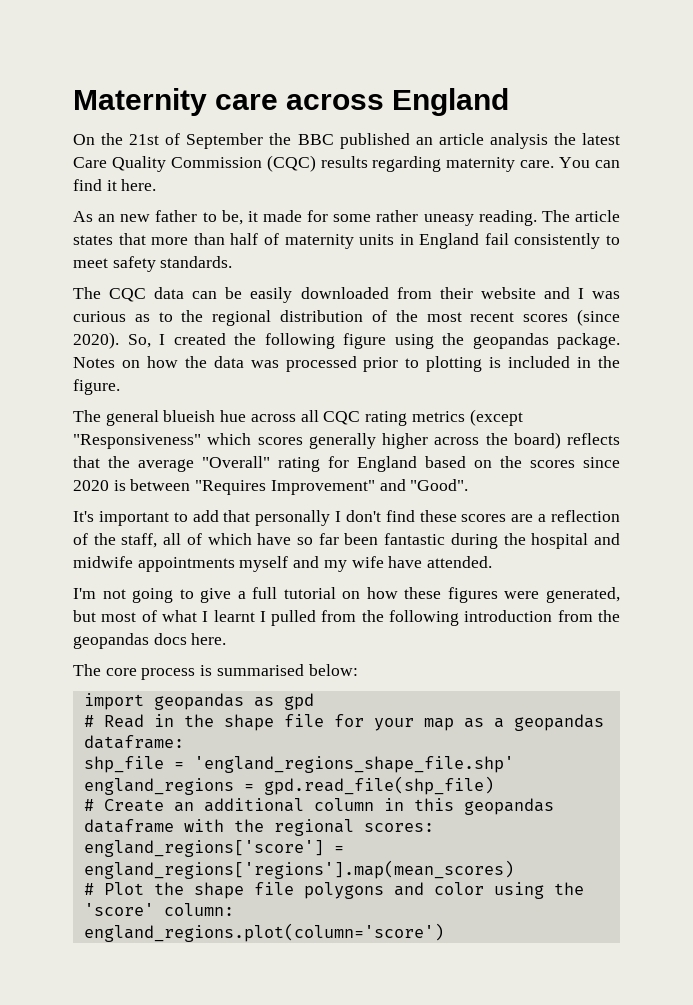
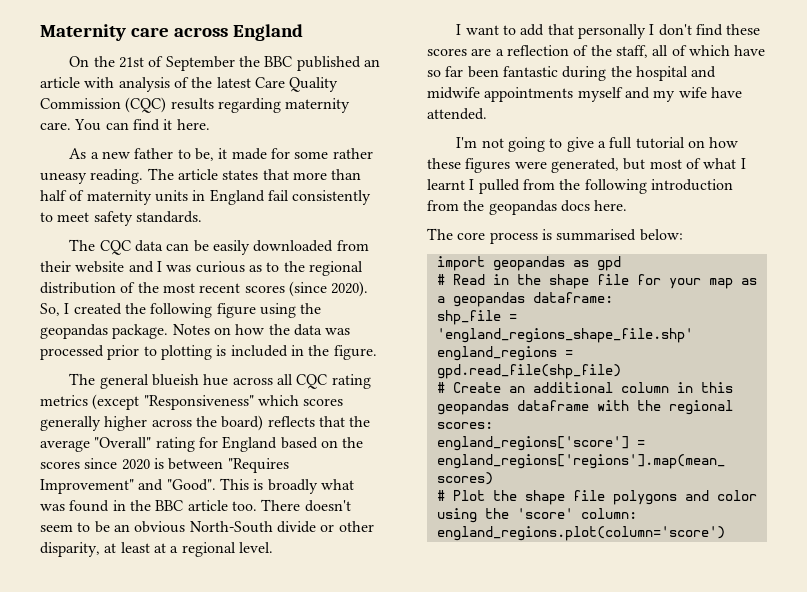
[489,133,548,149] analysis -> [84,77,189,92] with analysis of
[98,214,116,222] an -> [90,152,99,159] a
[73,511,169,526] // It's important -> [219,478,354,494] [40,499,351,512] [40,521,374,533] [40,542,273,557] [456,24,499,35] This is broadly what was found in the BBC article too. There doesn't seem to be an obvious North-South divide or other disparity, at least at a regional level. // I want

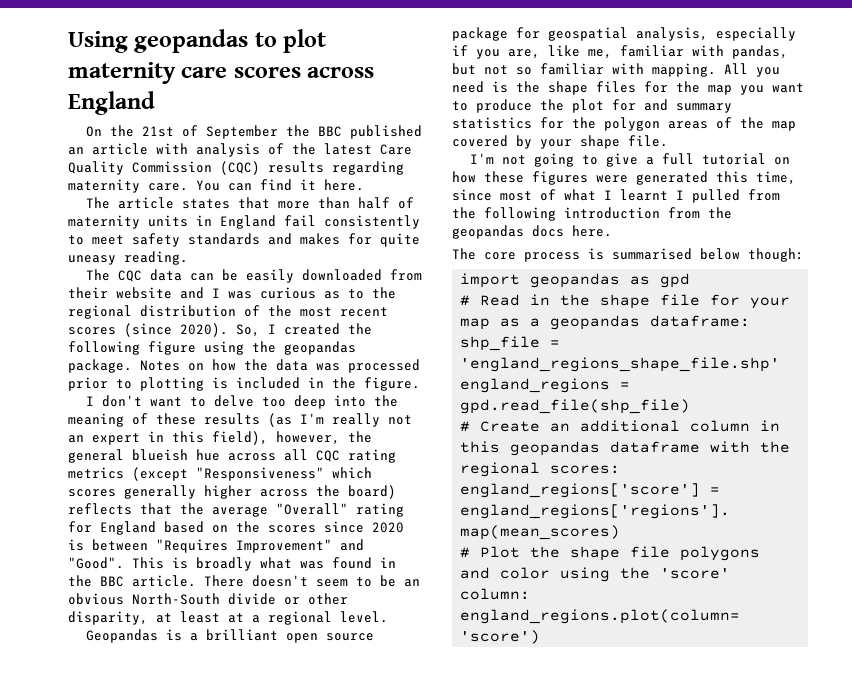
[40,24,169,41] Maternity care -> [68,29,327,53] [68,62,301,84] Using geopandas to plot maternity care scores
[69,148,373,161] [40,169,144,184] As a new father to be, it made for some rather uneasy reading. -> (364, 185) none
[135,211,202,223] standards. -> [188,233,420,247] [68,251,188,265] standards and makes for quite uneasy reading.
[69,373,96,385] The -> [85,395,398,409] [68,413,412,427] [68,431,372,445] I don't want to delve too deep into the meaning of these results (as I'm really not an expert in this field), however, the
[187,500,257,511] article too. -> [132,575,196,587] article.
[456,24,761,39] [427,45,766,58] [427,66,717,81] [427,87,742,102] [427,108,487,120] I want to add that personally I don't find these scores are a reflection of the staff, all of which have so far been fantastic during the hospital and midwife appointments myself and my wife have attended. -> [85,629,374,643] [452,27,796,41] [452,45,788,59] [452,63,780,77] [452,81,804,95] [452,99,732,113] [452,117,796,131] [452,135,668,149] Geopandas is a brilliant open source package for geospatial analysis, especially if you are, like me, familiar with pandas, but not so familiar with mapping. All you need is the shape files for the map you want to produce the plot for and summary statistics for the polygon areas of the map covered by your shape file.
[550,158,646,173] generated, but -> [636,171,796,185] [452,189,492,201] generated this time, since
[639,229,683,241] below: -> [700,248,804,262] below though:

